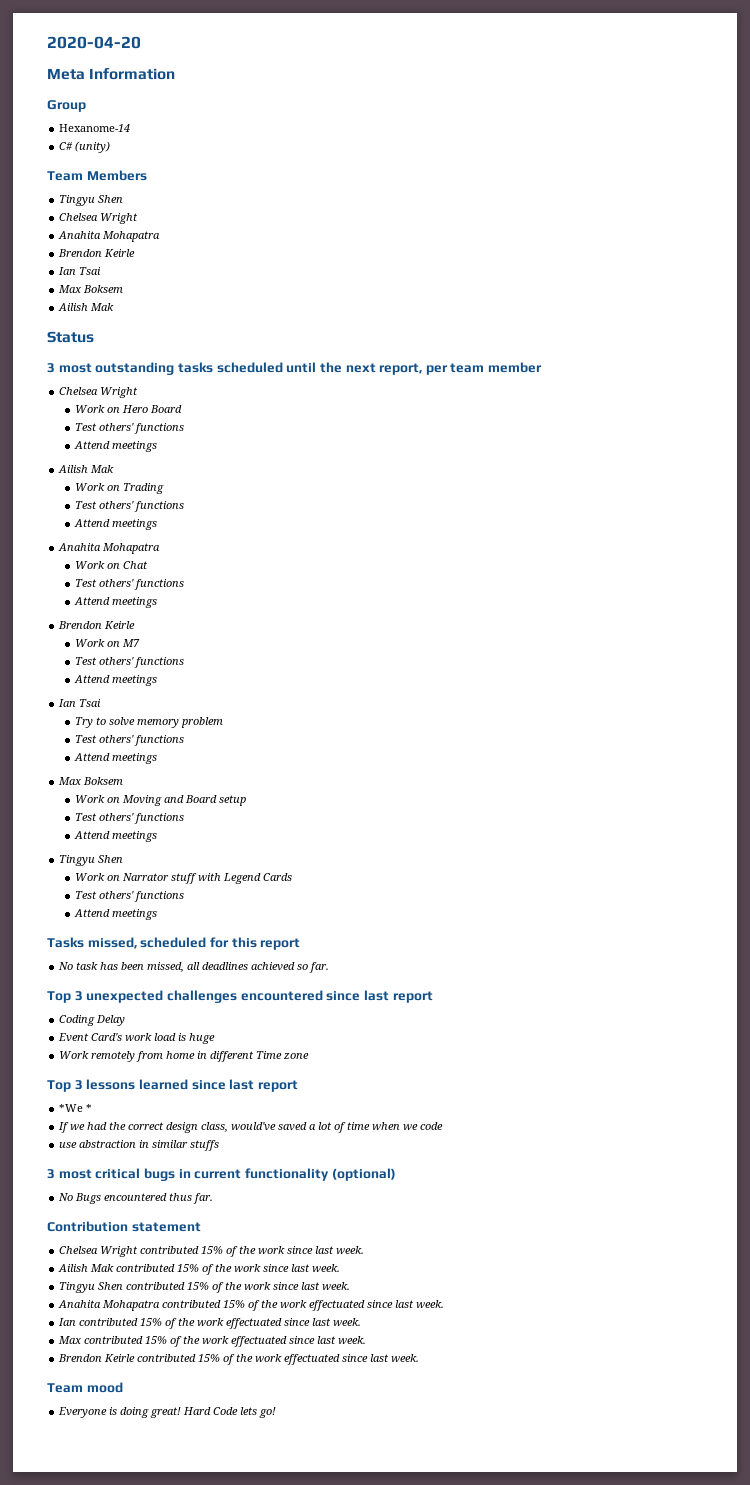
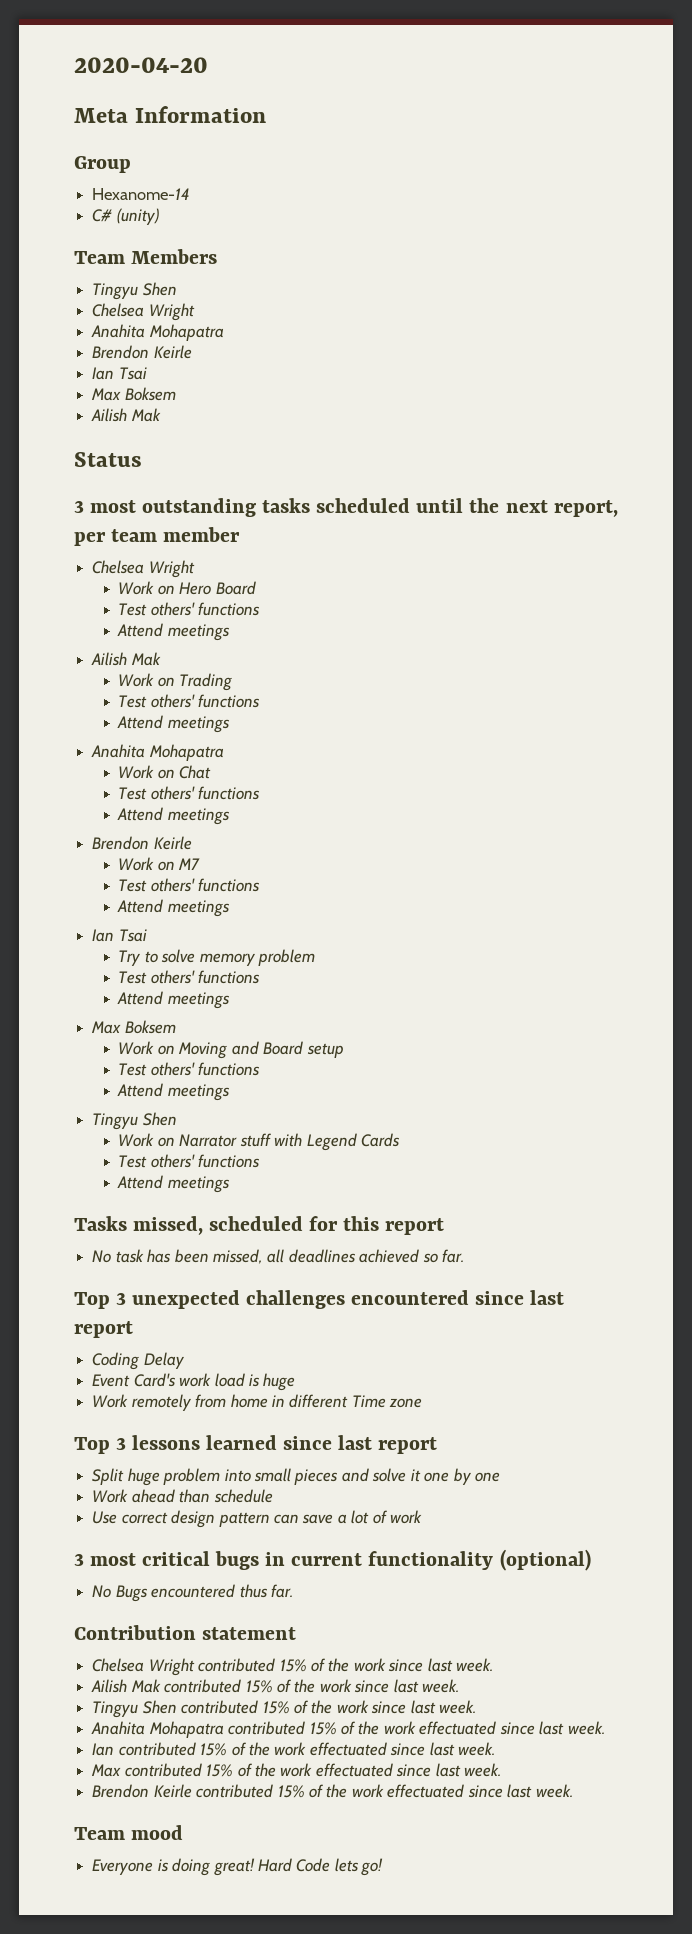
[59,1104,93,1112] [58,1122,444,1133] [59,1140,220,1151] *We * // If we had the correct design class, would've saved a lot of time when we code // use abstraction in similar stuffs -> [92,1468,501,1486] [92,1489,273,1503] [92,1510,423,1528] Split huge problem into small pieces and solve it one by one // Work ahead than schedule // Use correct design pattern can save a lot of work

